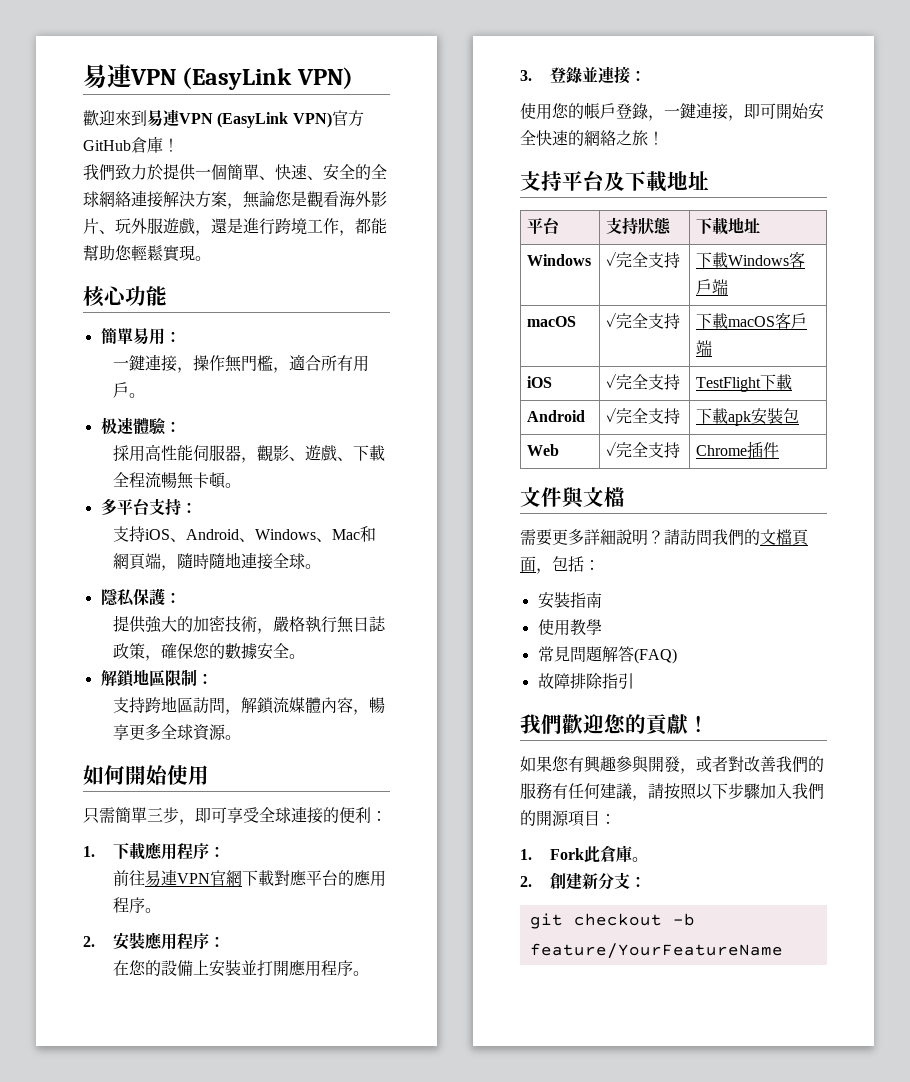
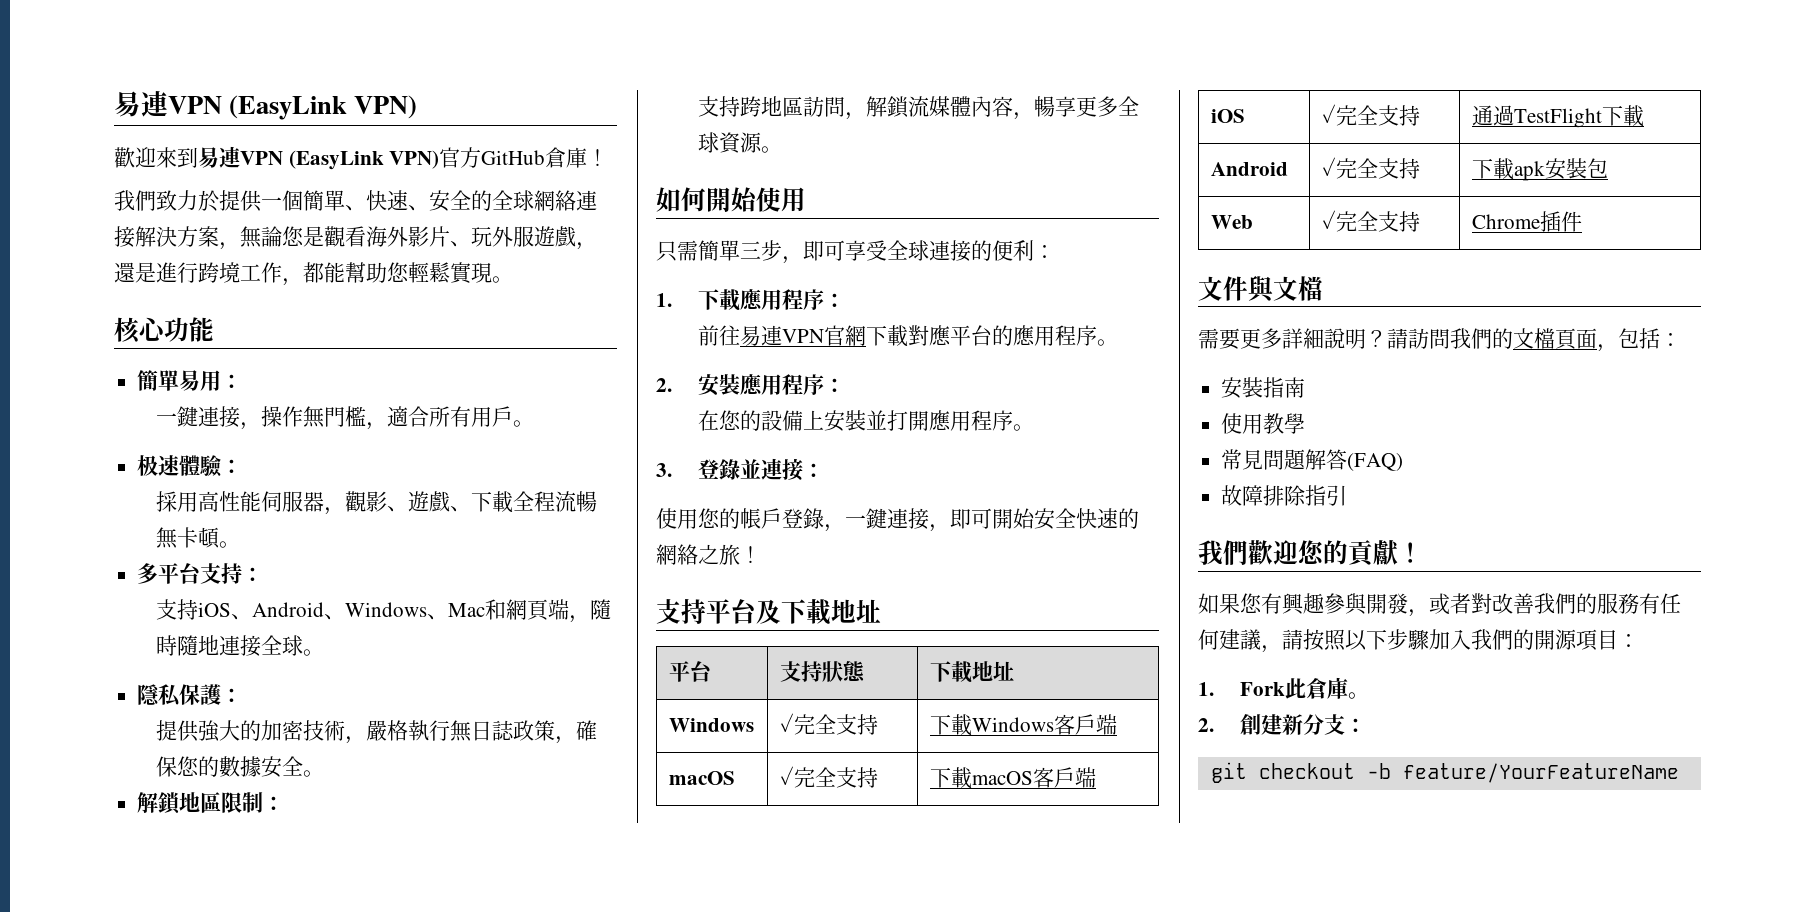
(681, 382) none -> [1471,105,1514,126] 通過

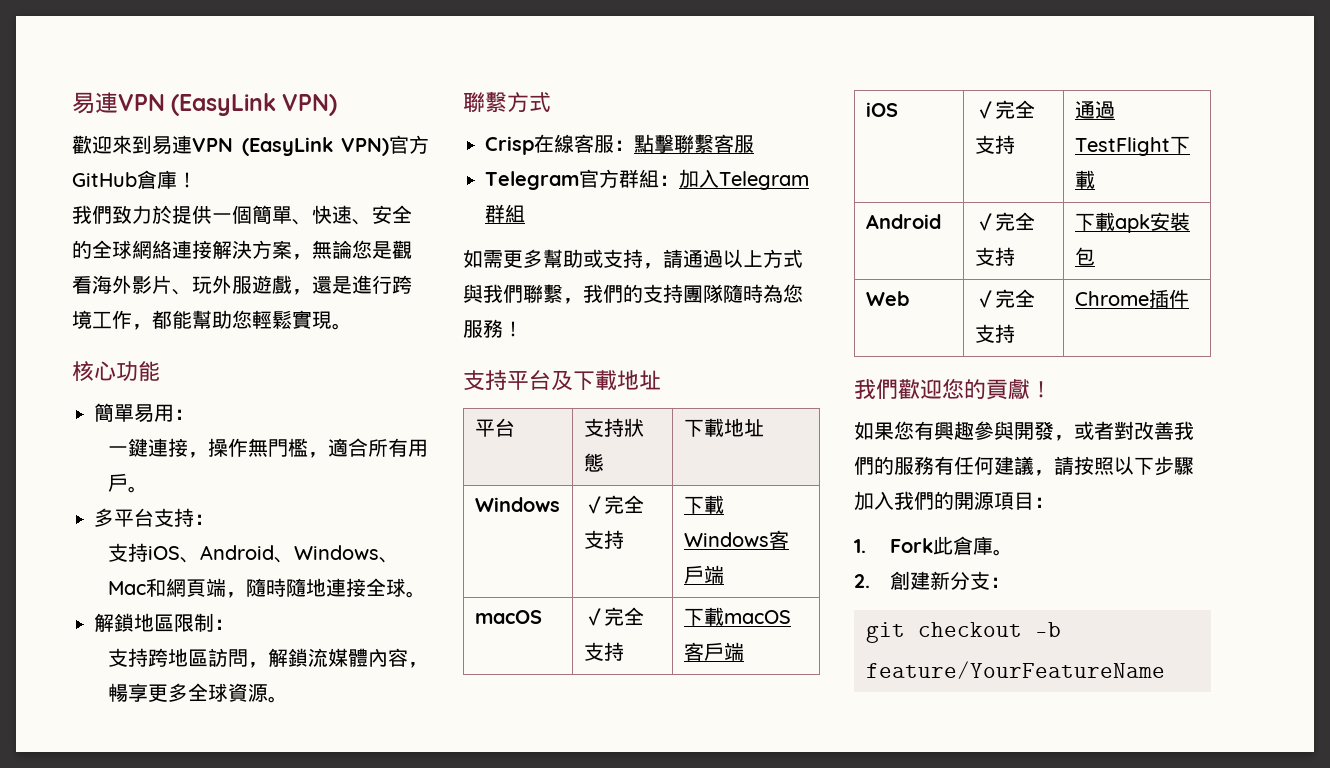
[137,455,243,477] [155,491,597,515] [155,527,240,549] // 极速體驗： // 採用高性能伺服器，觀影、遊戲、下載全程流暢無卡頓。 -> (149, 489) none
[137,684,243,707] [155,720,597,744] [155,756,324,778] // 隱私保護： // 提供強大的加密技術，嚴格執行無日誌政策，確保您的數據安全。 -> (427, 594) none
[656,187,806,212] [656,240,1055,264] [656,289,845,311] [697,325,1118,347] [656,374,845,396] [697,410,1034,432] [656,458,824,481] [656,508,1139,532] [656,544,740,565] 如何開始使用 // 只需簡單三步，即可享受全球連接的便利： // 1.下載應用程序： // 前往易連VPN官網下載對應平台的應用程序。 // 2.安裝應用程序： // 在您的設備上安裝並打開應用程序。 // 3.登錄並連接： // 使用您的帳戶登錄，一鍵連接，即可開始安全快速的網絡之旅 -> [463,91,551,113] [485,134,754,155] [485,169,809,190] [485,204,525,223] [463,249,803,269] [463,284,803,304] [463,319,503,338] 聯繫方式 // Crisp在線客服：點擊聯繫客服 // Telegram官方群組：加入Telegram群組 // 如需更多幫助或支持，請通過以上方式與我們聯繫，我們的支持團隊隨時為您服務
[1198,275,1323,303] [1198,328,1681,352] [1221,377,1306,399] [1221,413,1306,434] [1221,449,1404,471] [1221,485,1348,506] // 文件與文檔 // 需要更多詳細說明？請訪問我們的文檔頁面，包括： // 安裝指南 // 使用教學 // 常見問題解答(FAQ) // 故障排除指引 -> (1189, 298) none

